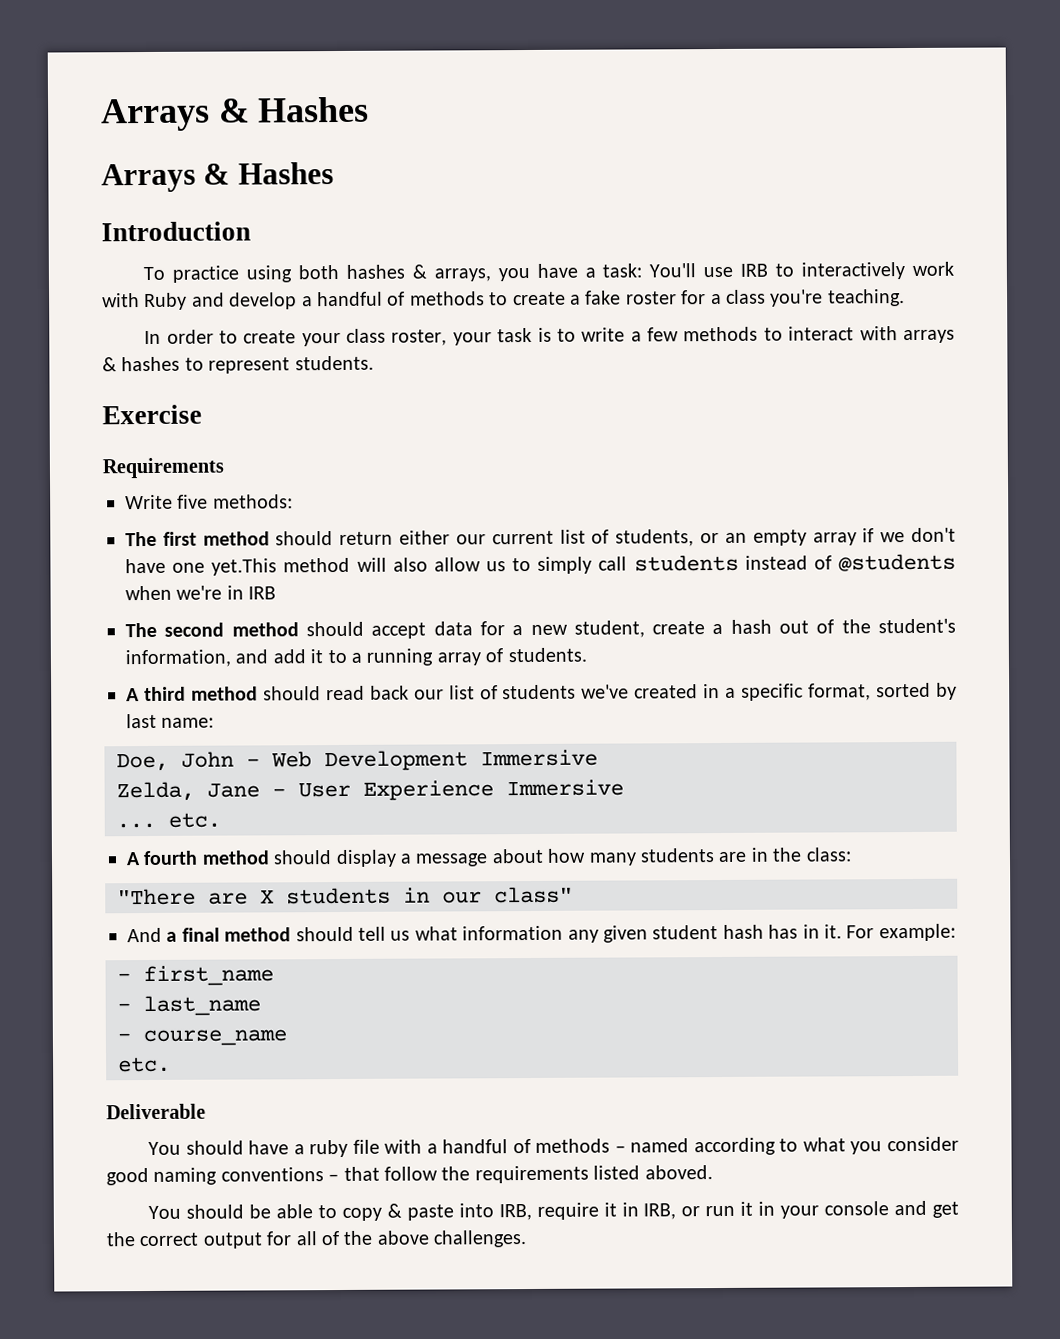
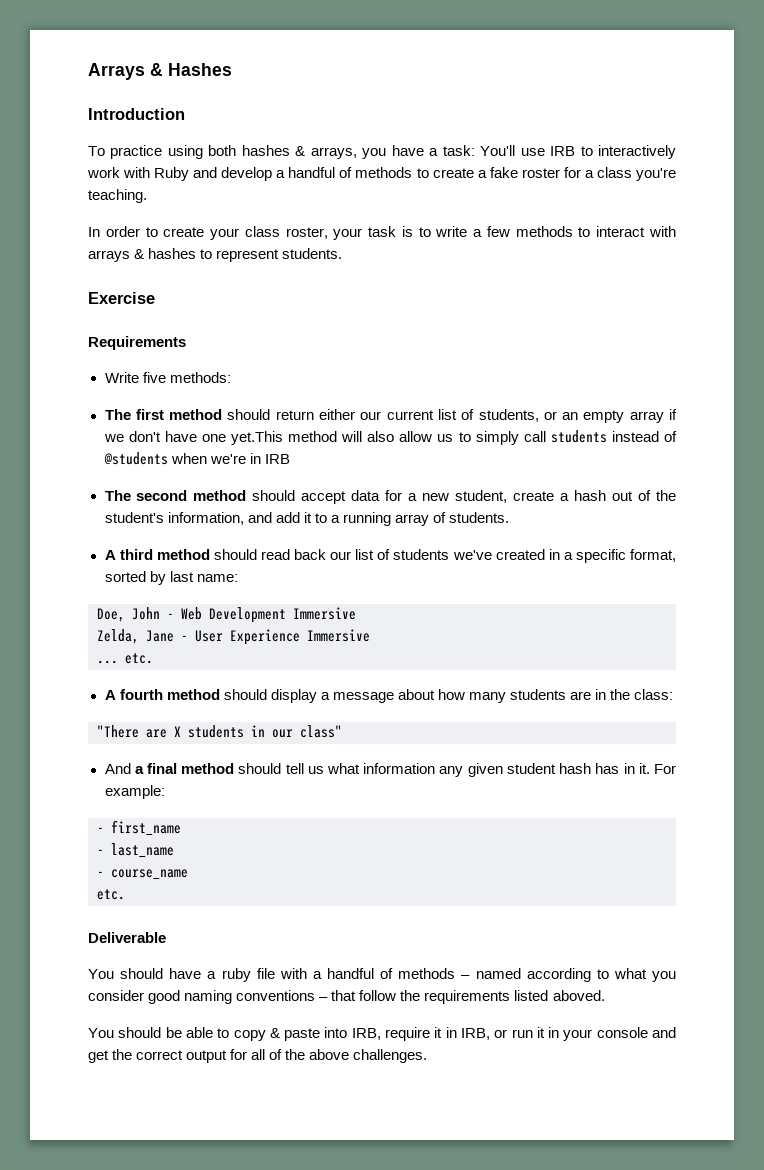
[101,96,370,132] [101,162,334,193] Arrays & Hashes // Arrays & Hashes -> [88,63,232,80] Arrays & Hashes

